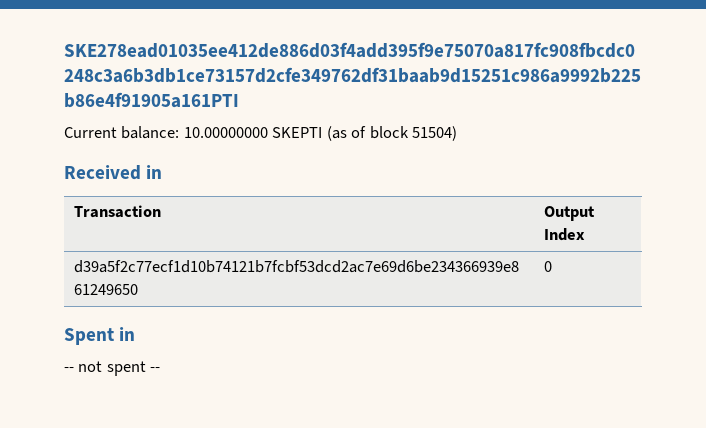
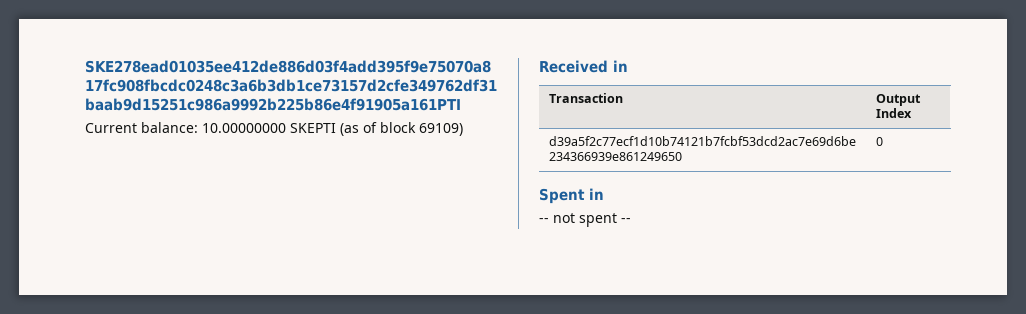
[412,126,458,141] 51504) -> [419,123,463,136] 69109)

